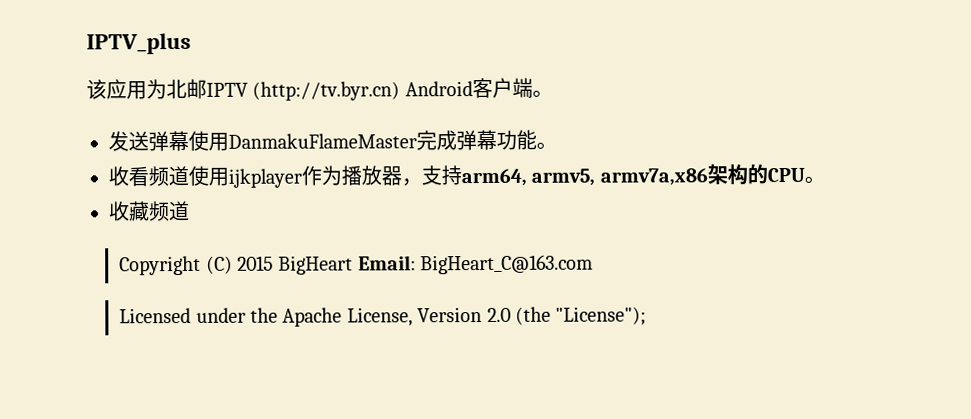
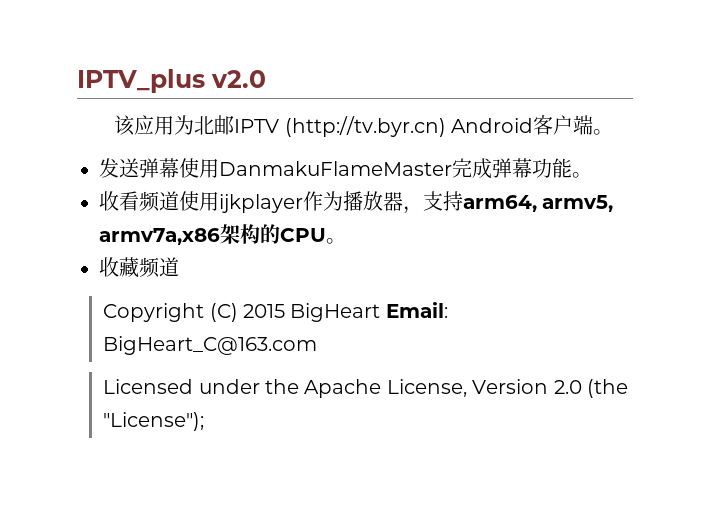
(191, 43) none -> [211,70,266,88] v2.0

